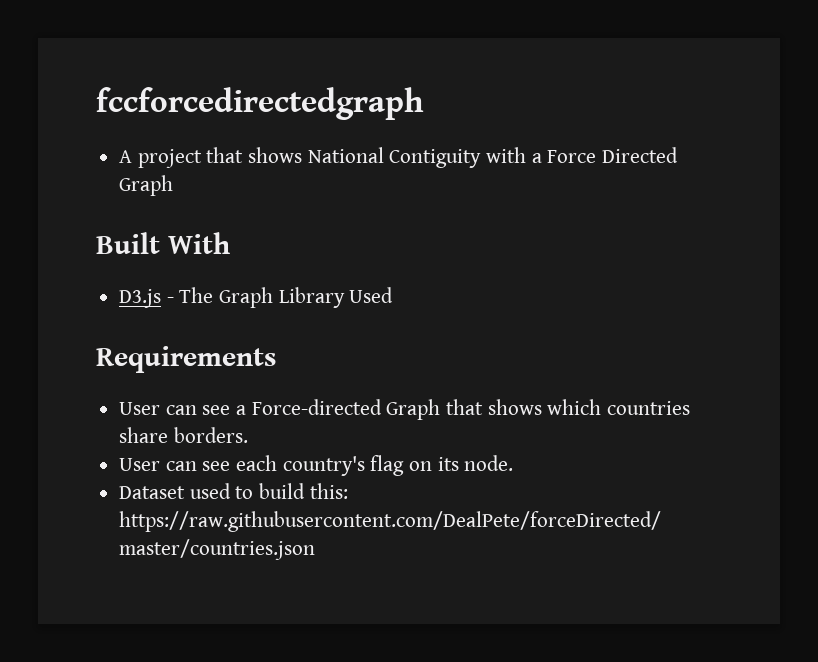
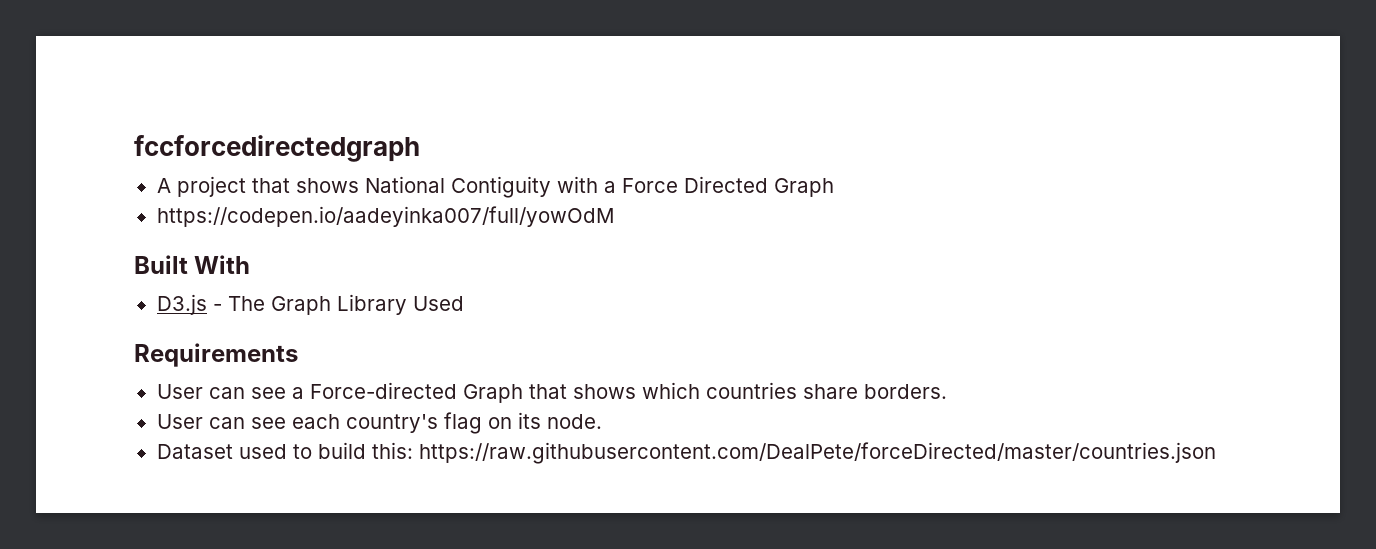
(174, 185) none -> [156,206,615,227] // https://codepen.io/aadeyinka007/full/yowOdM

